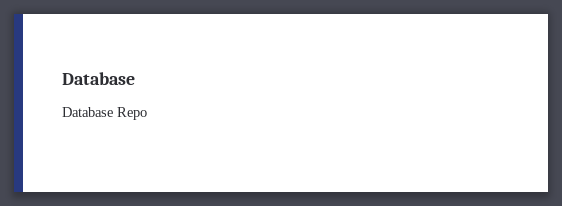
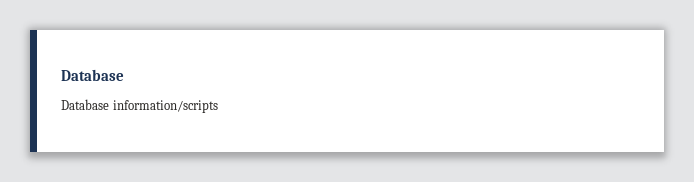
[117,107,147,120] Repo -> [112,100,218,113] information/scripts

